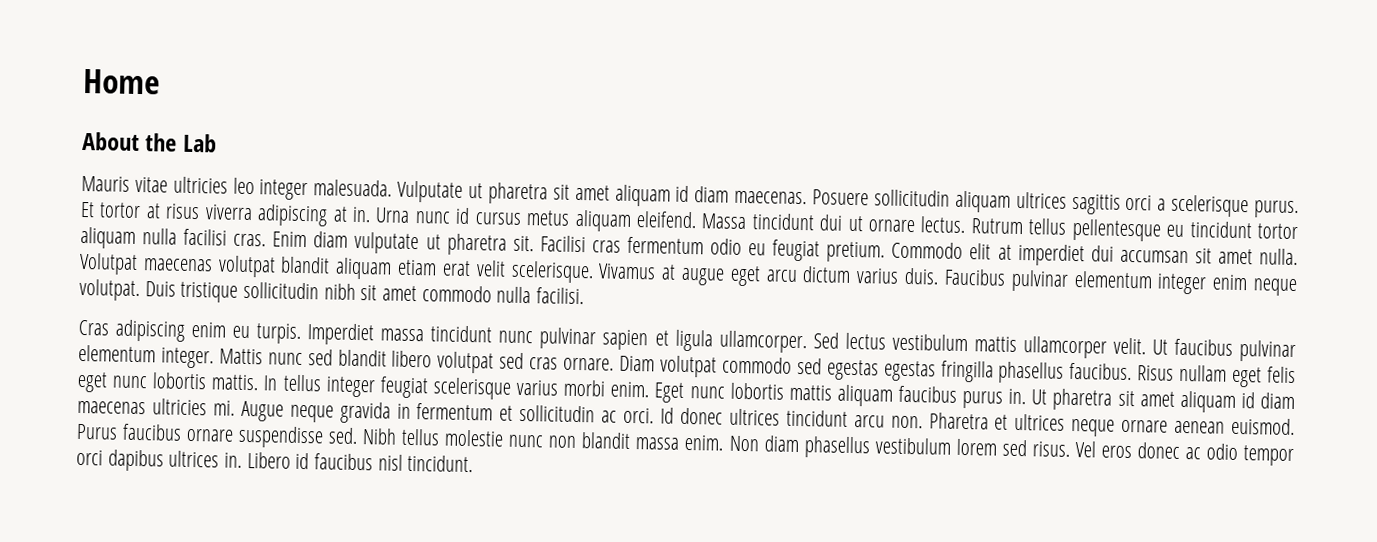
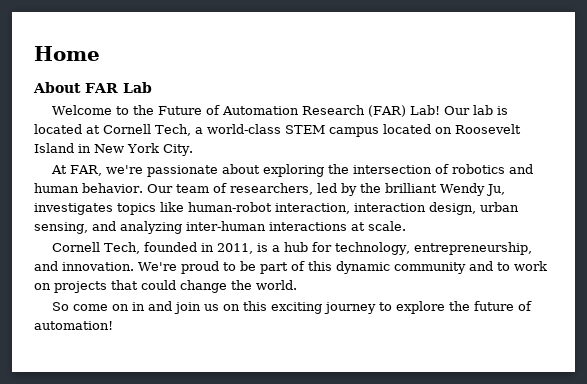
[145,133,178,152] the -> [85,83,118,93] FAR
[81,175,1299,219] [80,201,1298,242] [80,226,1298,267] [79,252,1298,297] [79,278,585,305] [78,319,1296,363] [78,344,1296,388] [77,371,1295,413] [77,398,1295,437] [76,423,1294,467] [76,449,474,473] Mauris vitae ultricies leo integer malesuada. Vulputate ut pharetra sit amet aliquam id diam maecenas. Posuere sollicitudin aliquam ultrices sagittis orci a scelerisque purus. Et tortor at risus viverra adipiscing at in. Urna nunc id cursus metus aliquam eleifend. Massa tincidunt dui ut ornare lectus. Rutrum tellus pellentesque eu tincidunt tortor aliquam nulla facilisi cras. Enim diam vulputate ut pharetra sit. Facilisi cras fermentum odio eu feugiat pretium. Commodo elit at imperdiet dui accumsan sit amet nulla. Volutpat maecenas volutpat blandit aliquam etiam erat velit scelerisque. Vivamus at augue eget arcu dictum varius duis. Faucibus pulvinar elementum integer enim neque volutpat. Duis tristique sollicitudin nibh sit amet commodo nulla facilisi. // Cras adipiscing enim eu turpis. Imperdiet massa tincidunt nunc pulvinar sapien et ligula ullamcorper. Sed lectus vestibulum mattis ullamcorper velit. Ut faucibus pulvinar elementum integer. Mattis nunc sed blandit libero volutpat sed cras ornare. Diam volutpat commodo sed egestas egestas fringilla phasellus faucibus. Risus nullam eget felis eget nunc lobortis mattis. In tellus integer feugiat scelerisque varius morbi enim. Eget nunc lobortis mattis aliquam faucibus purus in. Ut pharetra sit amet aliquam id diam maecenas ultricies mi. Augue neque gravida in fermentum et sollicitudin ac orci. Id donec ultrices tincidunt arcu non. Pharetra et ultrices neque ornare aenean euismod. Purus faucibus ornare suspendisse sed. Nibh tellus molestie nunc non blandit massa enim. Non diam phasellus vestibulum lorem sed risus. Vel eros donec ac odio tempor orci dapibus ultrices in. Libero id faucibus nisl tincidunt. -> [51,105,508,117] [34,124,521,137] [34,143,193,156] [50,164,533,177] [34,183,505,196] [34,202,519,215] [34,221,406,234] [51,242,532,255] [34,261,547,274] [34,280,297,293] [51,301,532,314] [34,321,113,330] Welcome to the Future of Automation Research (FAR) Lab! Our lab is located at Cornell Tech, a world-class STEM campus located on Roosevelt Island in New York City. // At FAR, we're passionate about exploring the intersection of robotics and human behavior. Our team of researchers, led by the brilliant Wendy Ju, investigates topics like human-robot interaction, interaction design, urban sensing, and analyzing inter-human interactions at scale. // Cornell Tech, founded in 2011, is a hub for technology, entrepreneurship, and innovation. We're proud to be part of this dynamic community and to work on projects that could change the world. // So come on in and join us on this exciting journey to explore the future of automation!

